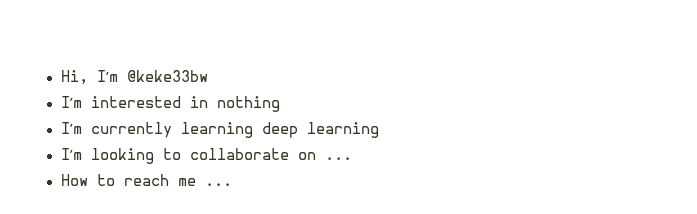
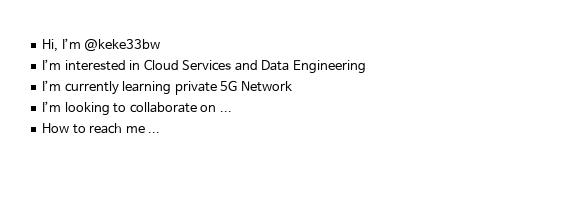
[216,96,280,112] nothing -> [143,59,366,74] Cloud Services and Data Engineering
[261,122,379,138] deep learning -> [174,80,292,95] private 5G Network

